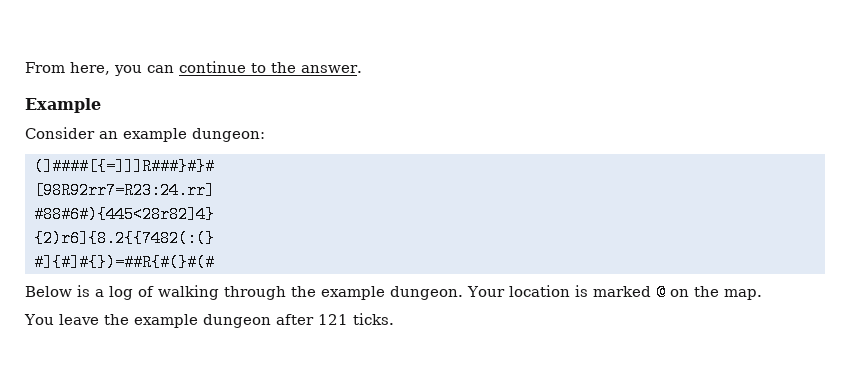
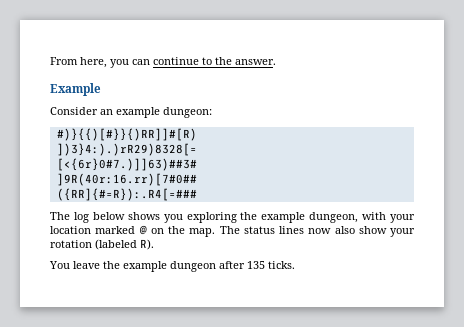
[33,158,215,175] [33,182,215,199] [33,206,215,223] [33,230,215,247] [33,254,215,271] [25,285,588,300] (]####[{=]]]R###}#}# // [98R92rr7=R23:24.rr] // #88#6#){445<28r82]4} // {2)r6]{8.2{{7482(:(} // #]{#]#{})=##R{#(}#(# // Below is a log of walking through the example dungeon. Your location is -> [56,128,197,141] [56,143,197,156] [56,158,197,171] [56,173,197,186] [56,188,197,201] [50,212,415,223] [50,226,91,234] #)}{{)[#}}{)RR]]#[R) // ])3}4:).)rR29)8328[= // [<{6r}0#7.)]]63)##3# // ]9R(40r:16.rr)[7#0## // ({RR]{#=R}):.R4[=### // The log below shows you exploring the example dungeon, with your location
(762, 294) none -> [219,226,415,237] [50,239,154,250] The status lines now also show your rotation (labeled R).
[317,314,348,325] 121 -> [247,261,265,269] 135

